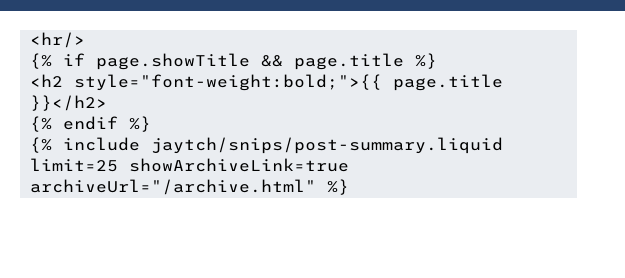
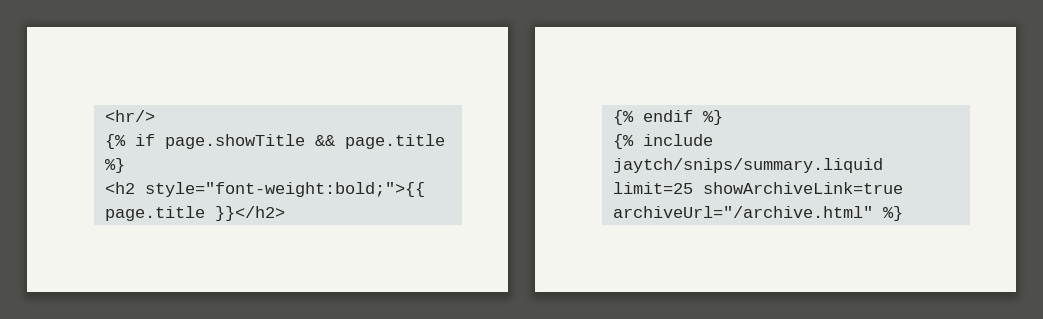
[150,137,503,154] jaytch/snips/post-summary.liquid -> [612,158,883,173] jaytch/snips/summary.liquid

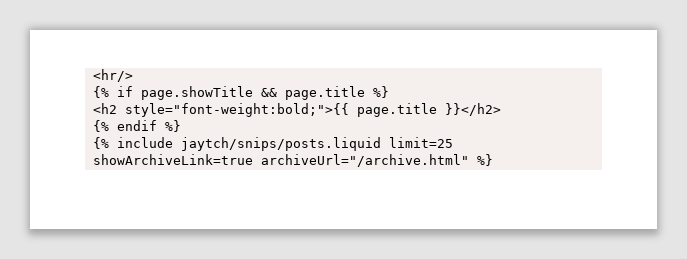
[612,158,883,173] jaytch/snips/summary.liquid -> [180,137,381,151] jaytch/snips/posts.liquid

